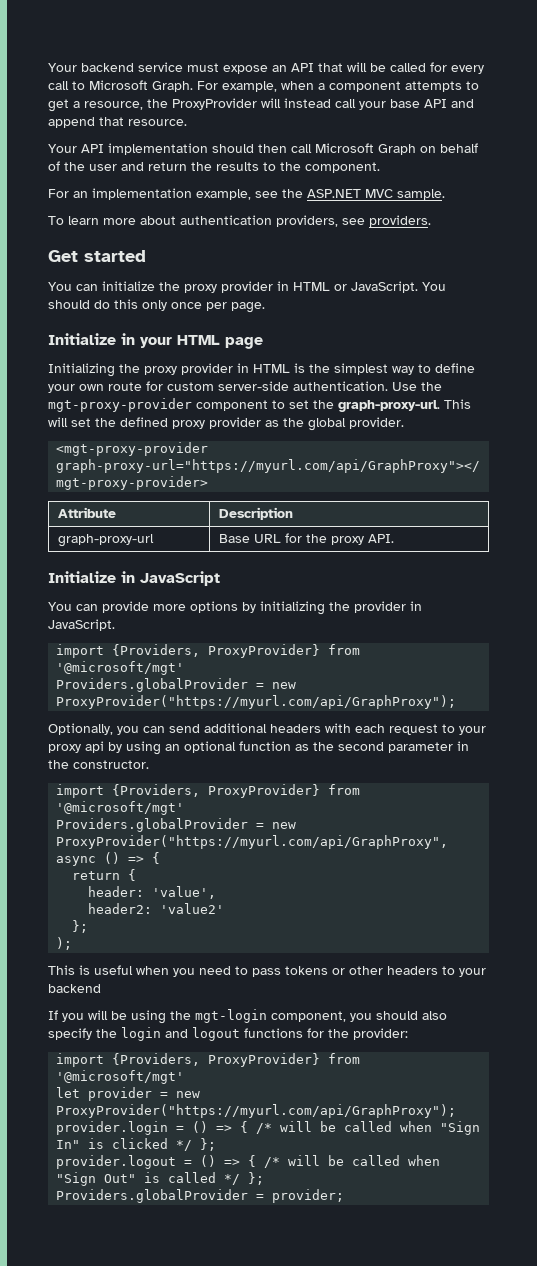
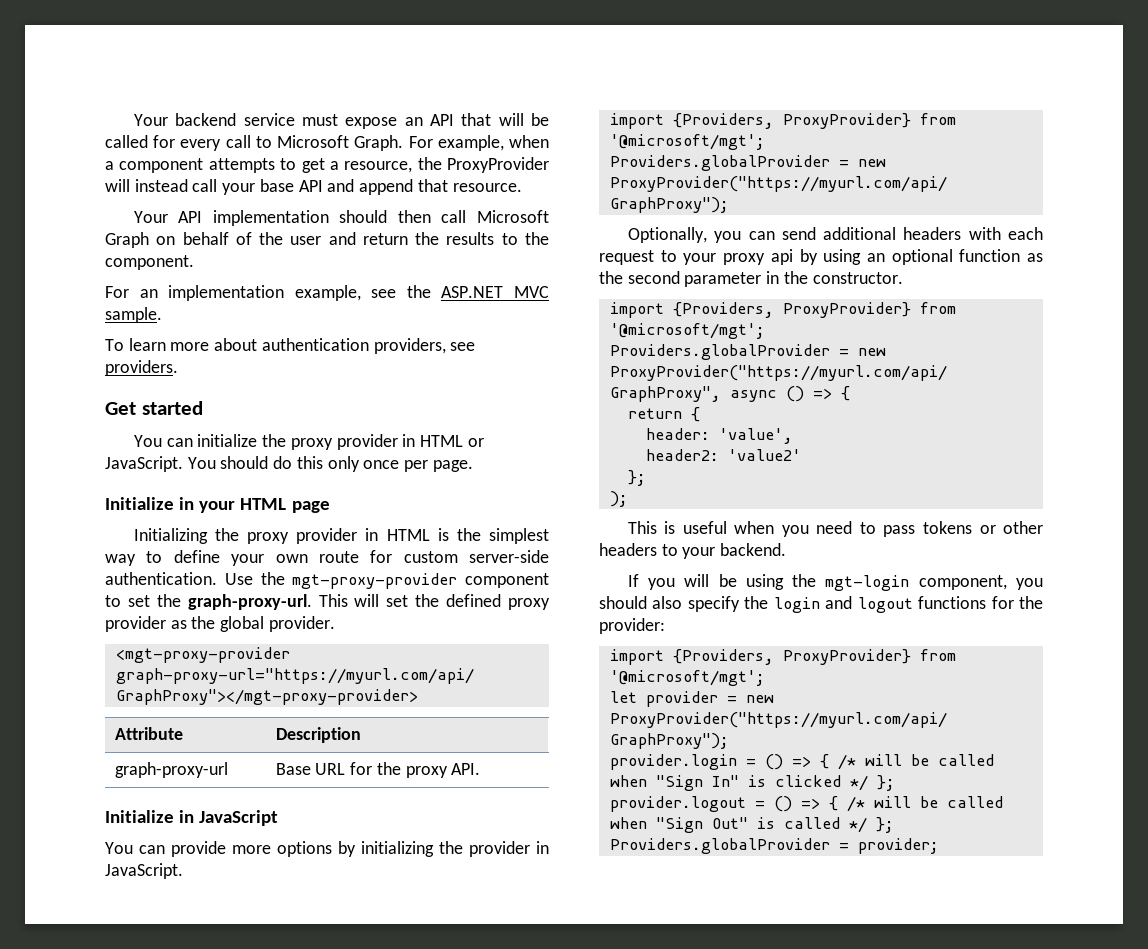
[56,661,185,675] '@microsoft/mgt' -> [609,134,765,150] '@microsoft/mgt';
[56,801,185,815] '@microsoft/mgt' -> [609,323,765,339] '@microsoft/mgt';
[48,984,101,993] backend -> [720,543,787,556] backend.
[56,1070,185,1084] '@microsoft/mgt' -> [609,670,765,686] '@microsoft/mgt';

